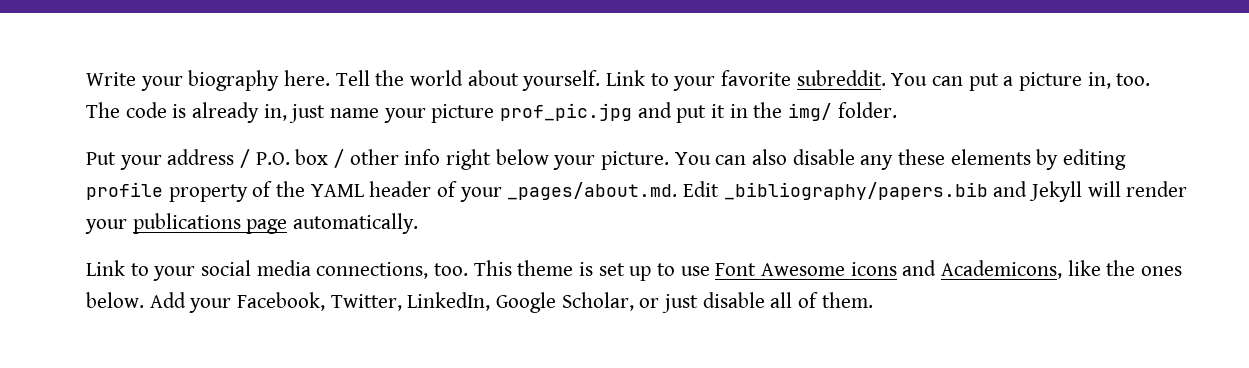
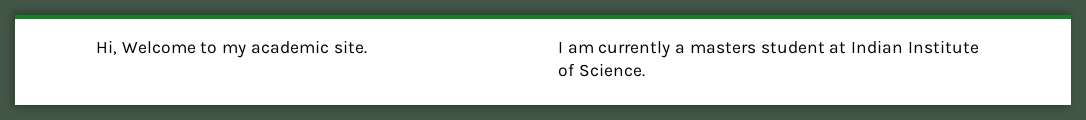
[86,70,1151,91] [86,102,897,123] [86,149,1127,170] [86,181,1188,202] [85,213,419,234] [86,260,1183,281] [86,292,873,313] Write your biography here. Tell the world about yourself. Link to your favorite subreddit. You can put a picture in, too. The code is already in, just name your picture prof_pic.jpg and put it in the img/ folder. // Put your address / P.O. box / other info right below your picture. You can also disable any these elements by editing profile property of the YAML header of your _pages/about.md. Edit _bibliography/papers.bib and Jekyll will render your publications page automatically. // Link to your social media connections, too. This theme is set up to use Font Awesome icons and Academicons, like the ones below. Add your Facebook, Twitter, LinkedIn, Google Scholar, or just disable all of them. -> [96,40,367,58] [558,40,979,58] [558,63,645,77] Hi, Welcome to my academic site. // I am currently a masters student at Indian Institute of Science.

